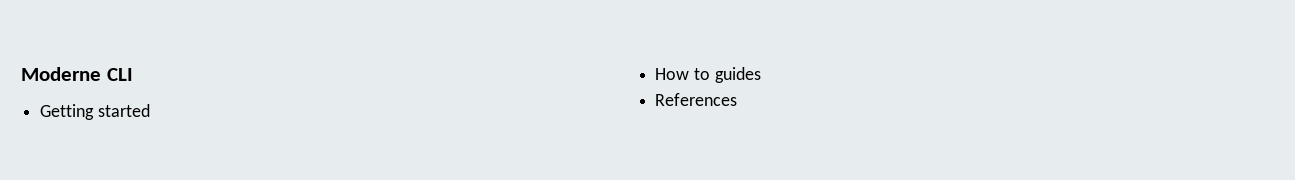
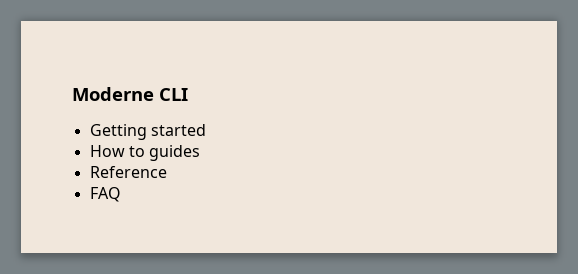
[655,93,738,106] References -> [89,166,167,178] [89,187,121,202] Reference // FAQ

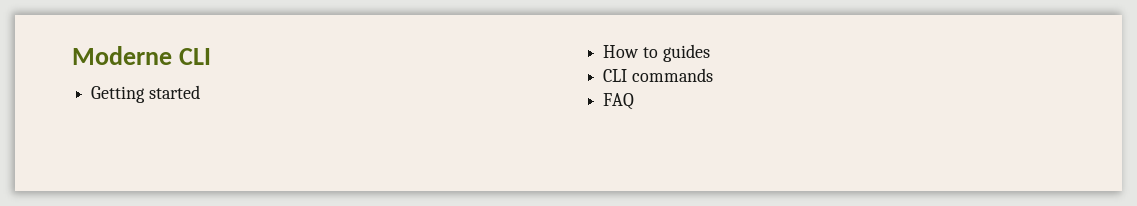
[89,166,167,178] Reference -> [603,68,713,82] CLI commands

